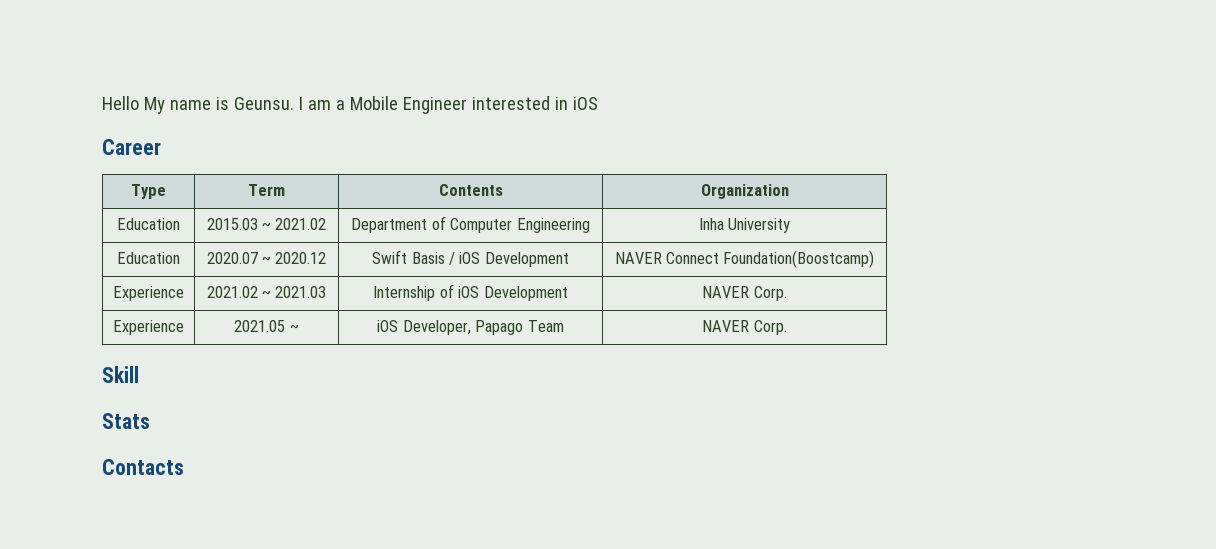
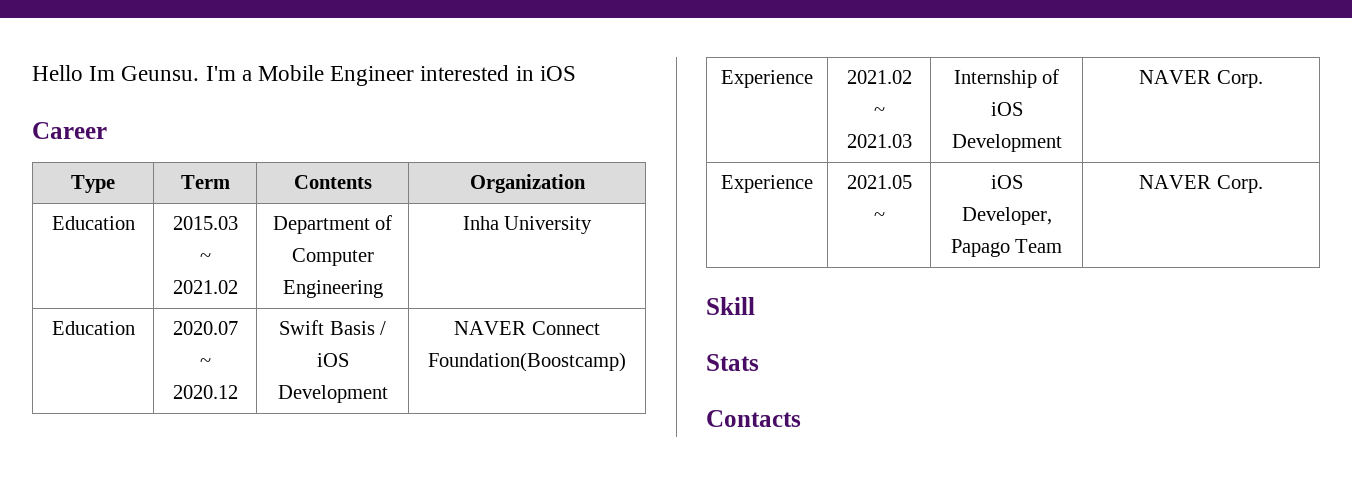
[143,97,331,114] My name is Geunsu. I am -> [89,66,236,81] Im Geunsu. I'm

